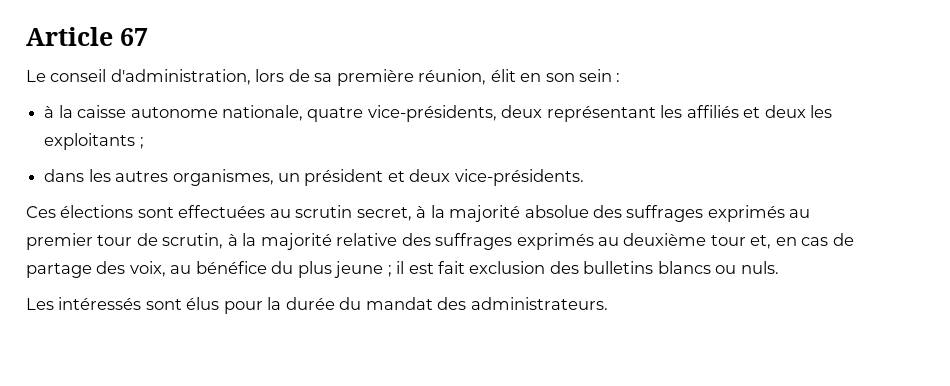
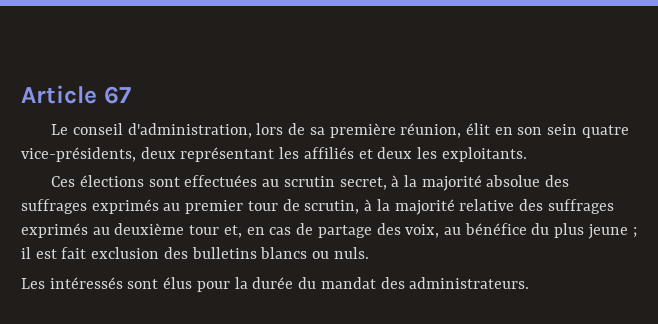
[616,73,621,82] [44,105,303,121] : // à la caisse autonome nationale, -> (578, 129) none
[44,133,144,150] [44,169,584,186] exploitants ; // dans les autres organismes, un président et deux vice-présidents. -> [441,147,527,162] exploitants.

